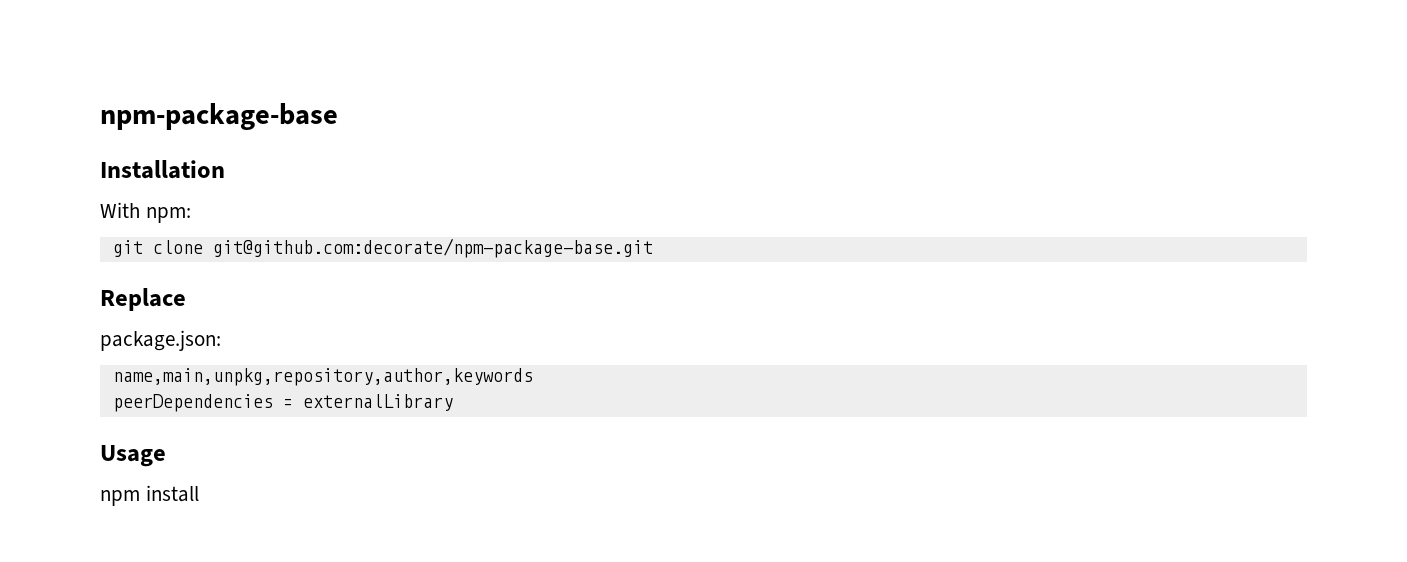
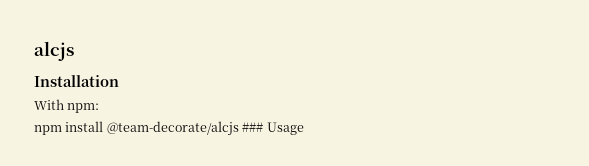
[100,103,338,130] npm-package-base -> [34,41,74,61] alcjs
[112,238,653,258] [100,288,186,311] [100,330,221,351] [112,368,533,386] [112,394,453,412] [100,445,166,467] // git clone git@github.com:decorate/npm-package-base.git // Replace // package.json: // name,main,unpkg,repository,author,keywords // peerDependencies = externalLibrary // Usage -> (100, 108) none
(199, 493) none -> [106,121,304,136] @team-decorate/alcjs ### Usage

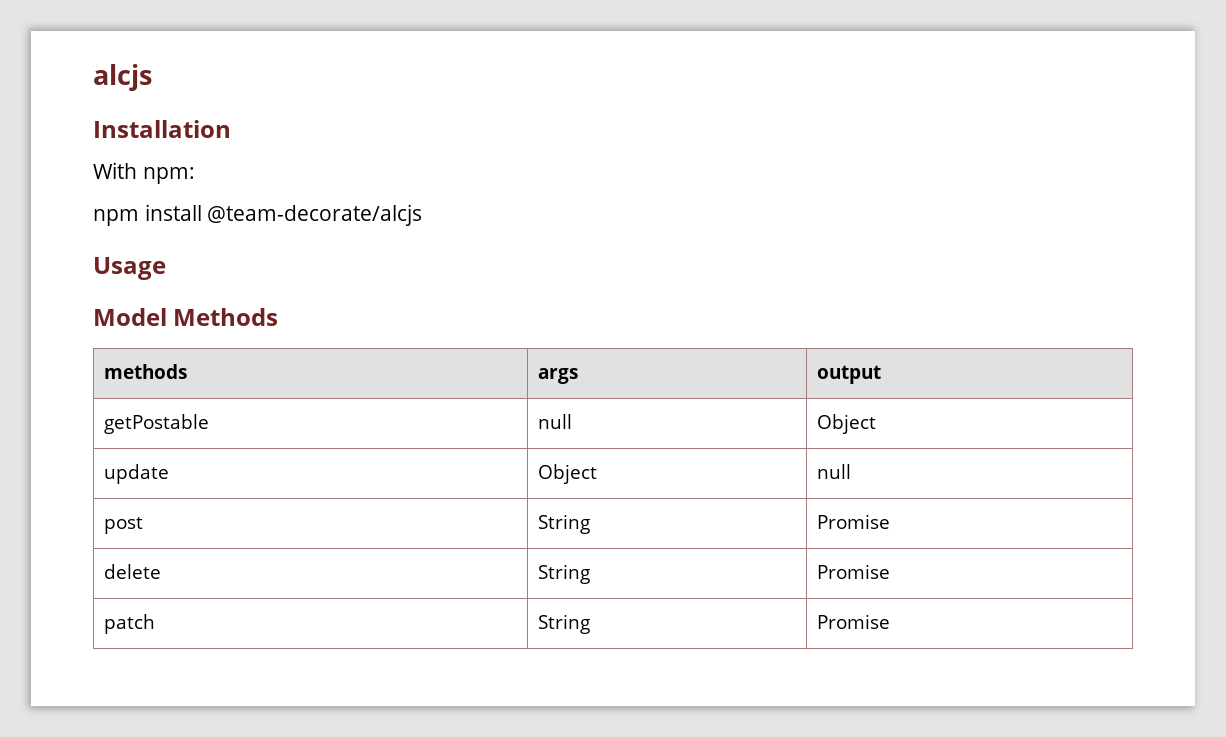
[242,122,264,132] ### -> (423, 215) //
(304, 128) none -> [93,308,279,326] [103,364,187,379] [537,368,578,384] [816,365,881,384] [103,414,209,434] [537,414,572,429] [816,414,876,434] [103,464,169,484] [537,464,597,484] [816,464,851,479] [103,517,143,534] [537,514,590,534] [816,514,890,529] [103,564,161,579] [537,564,590,584] [816,564,890,579] [103,614,155,634] [537,614,590,634] [816,614,890,629] // Model Methods // methods | args | output // getPostable | null | Object // update | Object | null // post | String | Promise // delete | String | Promise // patch | String | Promise

